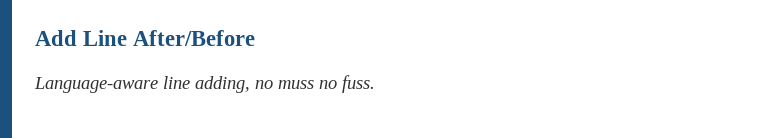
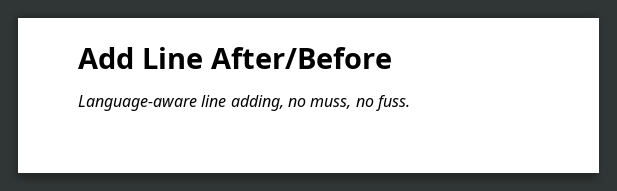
[278,80,314,89] muss -> [310,98,352,109] muss,

